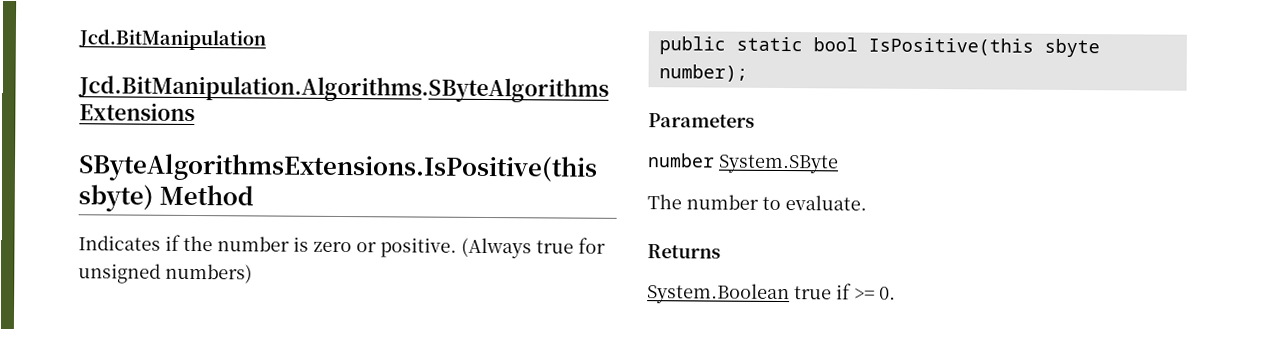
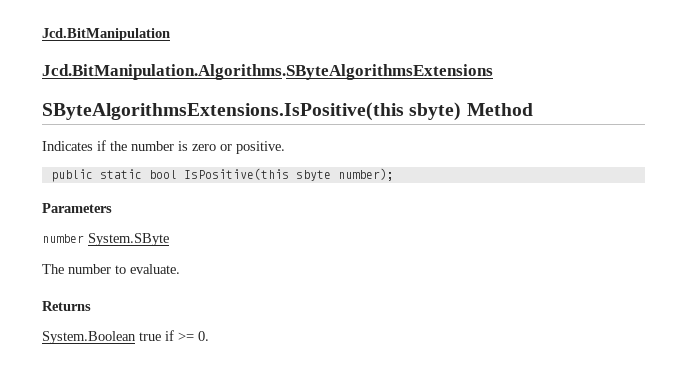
[461,237,606,259] [78,263,253,284] (Always true for unsigned numbers) -> (285, 147) none

